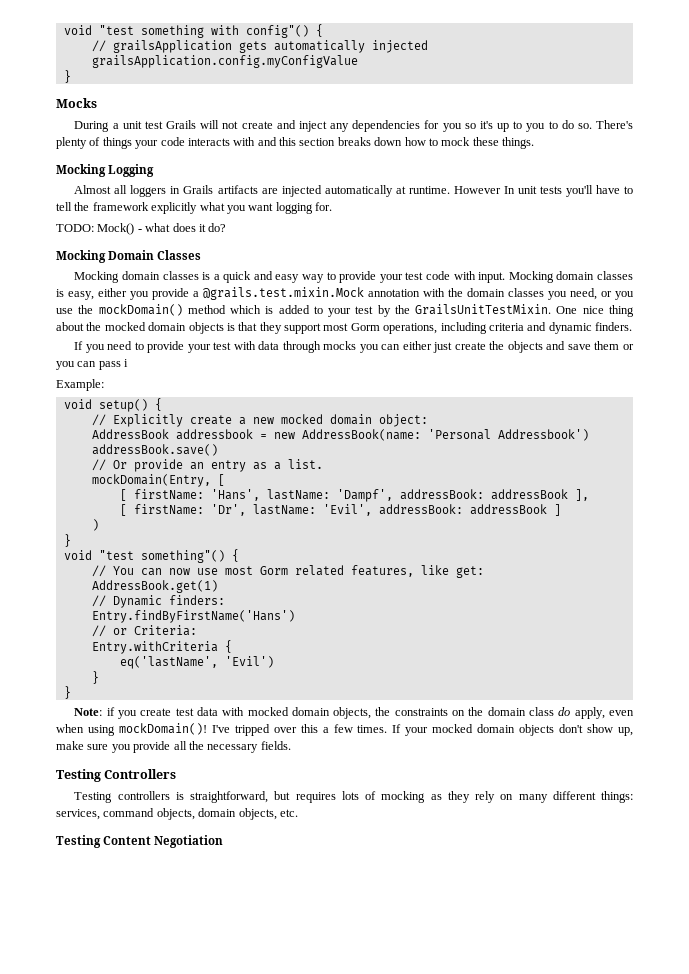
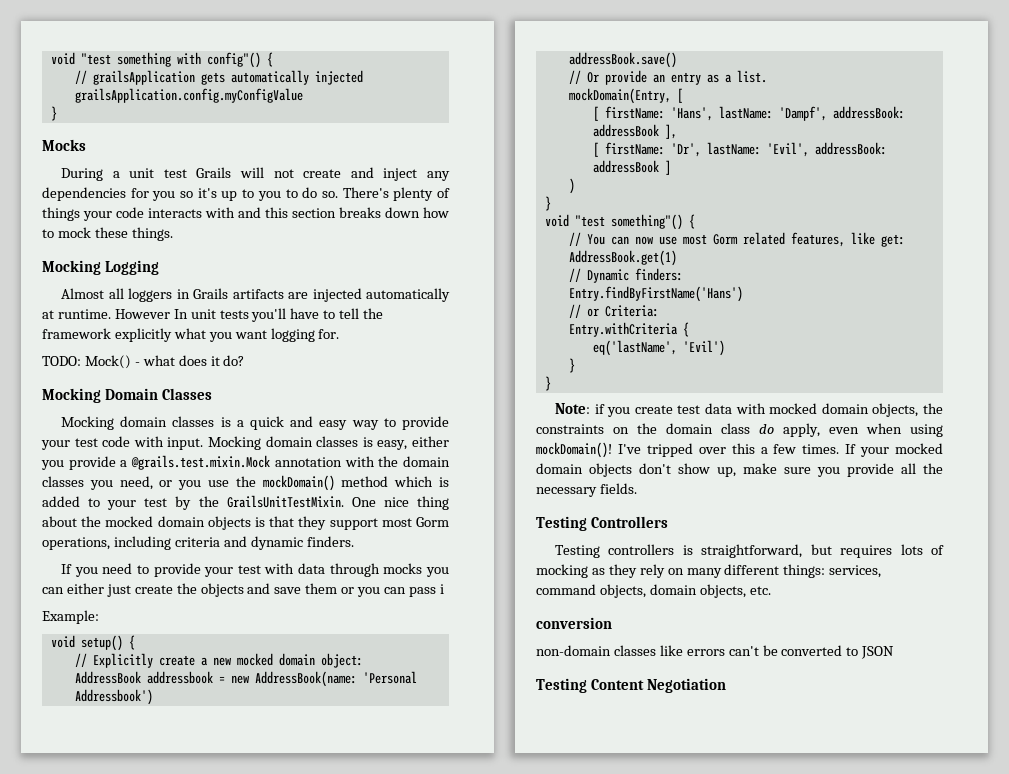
(298, 813) none -> [536,617,612,629] [536,645,895,659] // conversion // non-domain classes like errors can't be converted to JSON

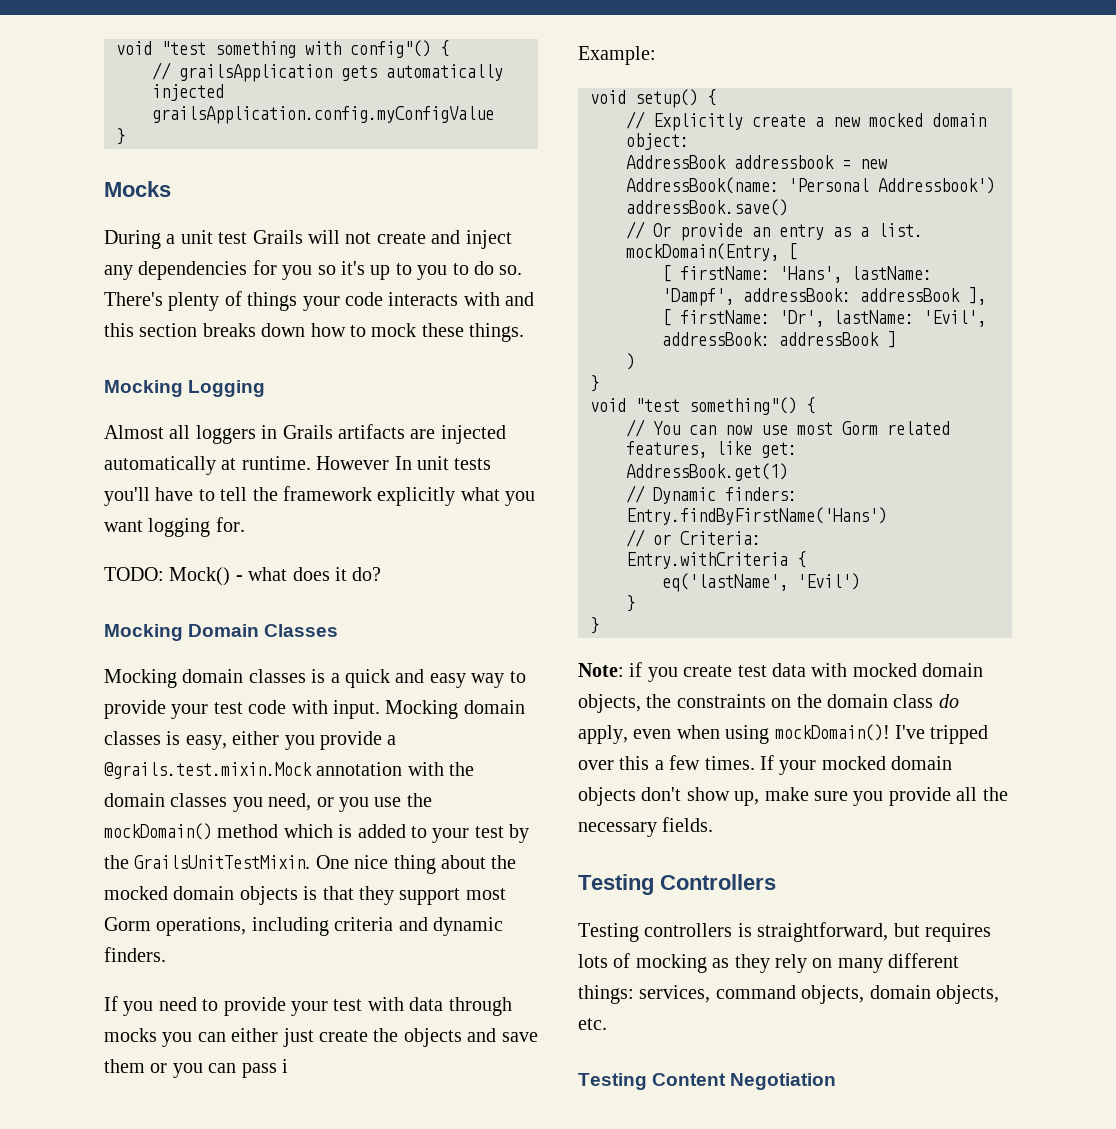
[536,617,612,629] [536,645,895,659] // conversion // non-domain classes like errors can't be converted to JSON -> (607, 1024) none

